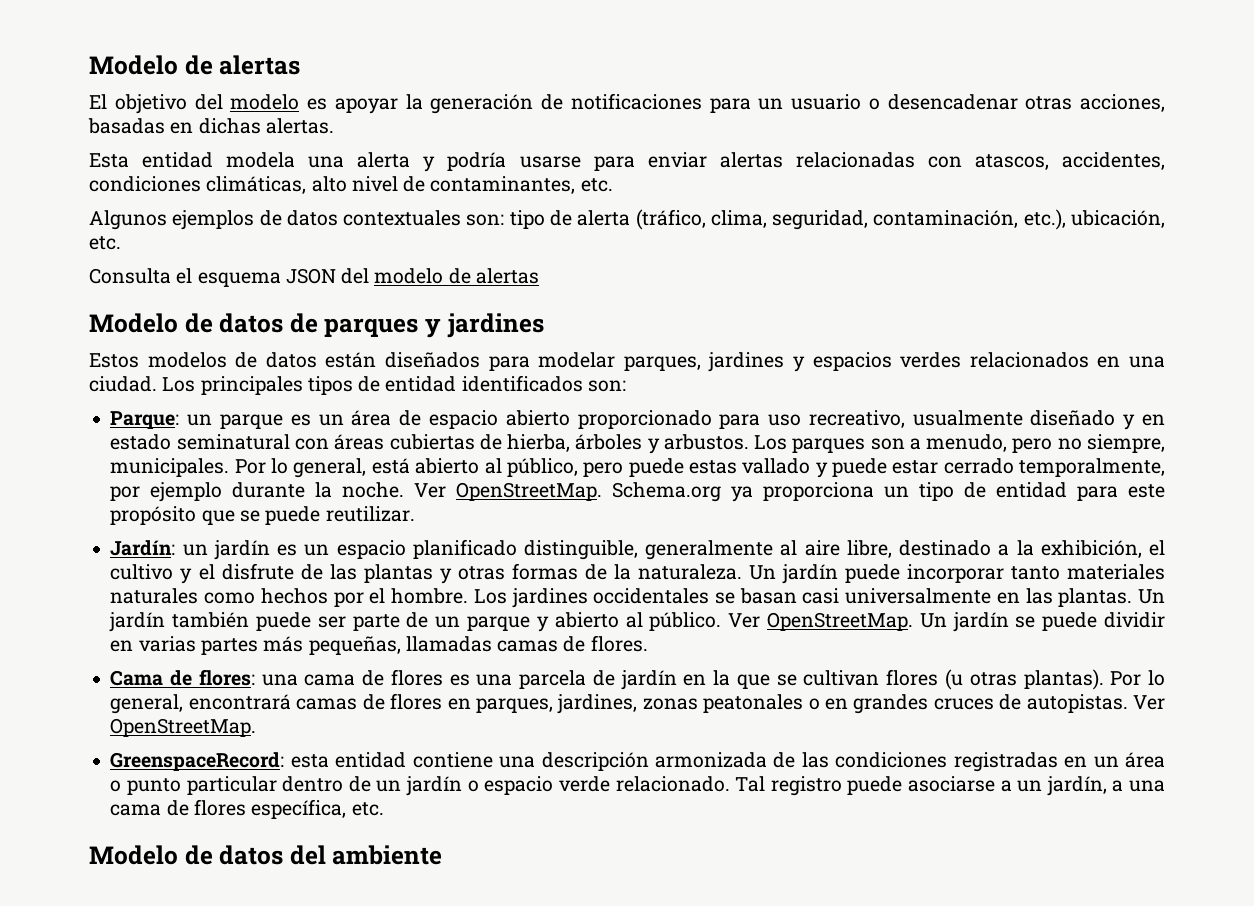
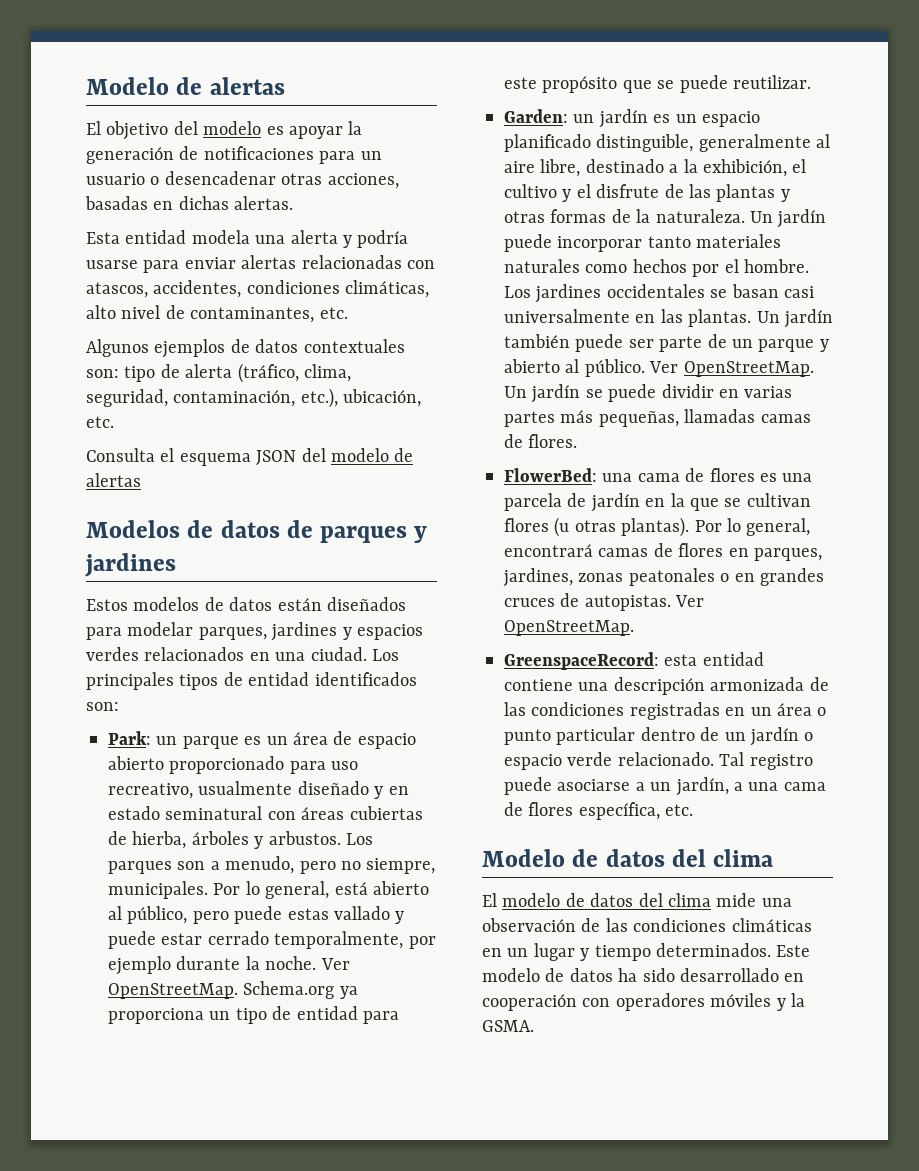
[89,313,178,333] Modelo -> [86,520,180,538] Modelos
[110,411,180,429] Parque: -> [108,731,151,745] Park:
[110,540,176,556] Jardín: -> [504,109,568,123] Garden:
[110,669,255,686] Cama de flores: -> [504,468,597,482] FlowerBed:
[332,845,443,865] ambiente -> [713,849,774,867] [482,893,792,907] [482,918,812,932] [482,943,811,961] [482,968,805,982] [482,993,805,1011] [482,1020,534,1032] clima // El modelo de datos del clima mide una observación de las condiciones climáticas en un lugar y tiempo determinados. Este modelo de datos ha sido desarrollado en cooperación con operadores móviles y la GSMA.

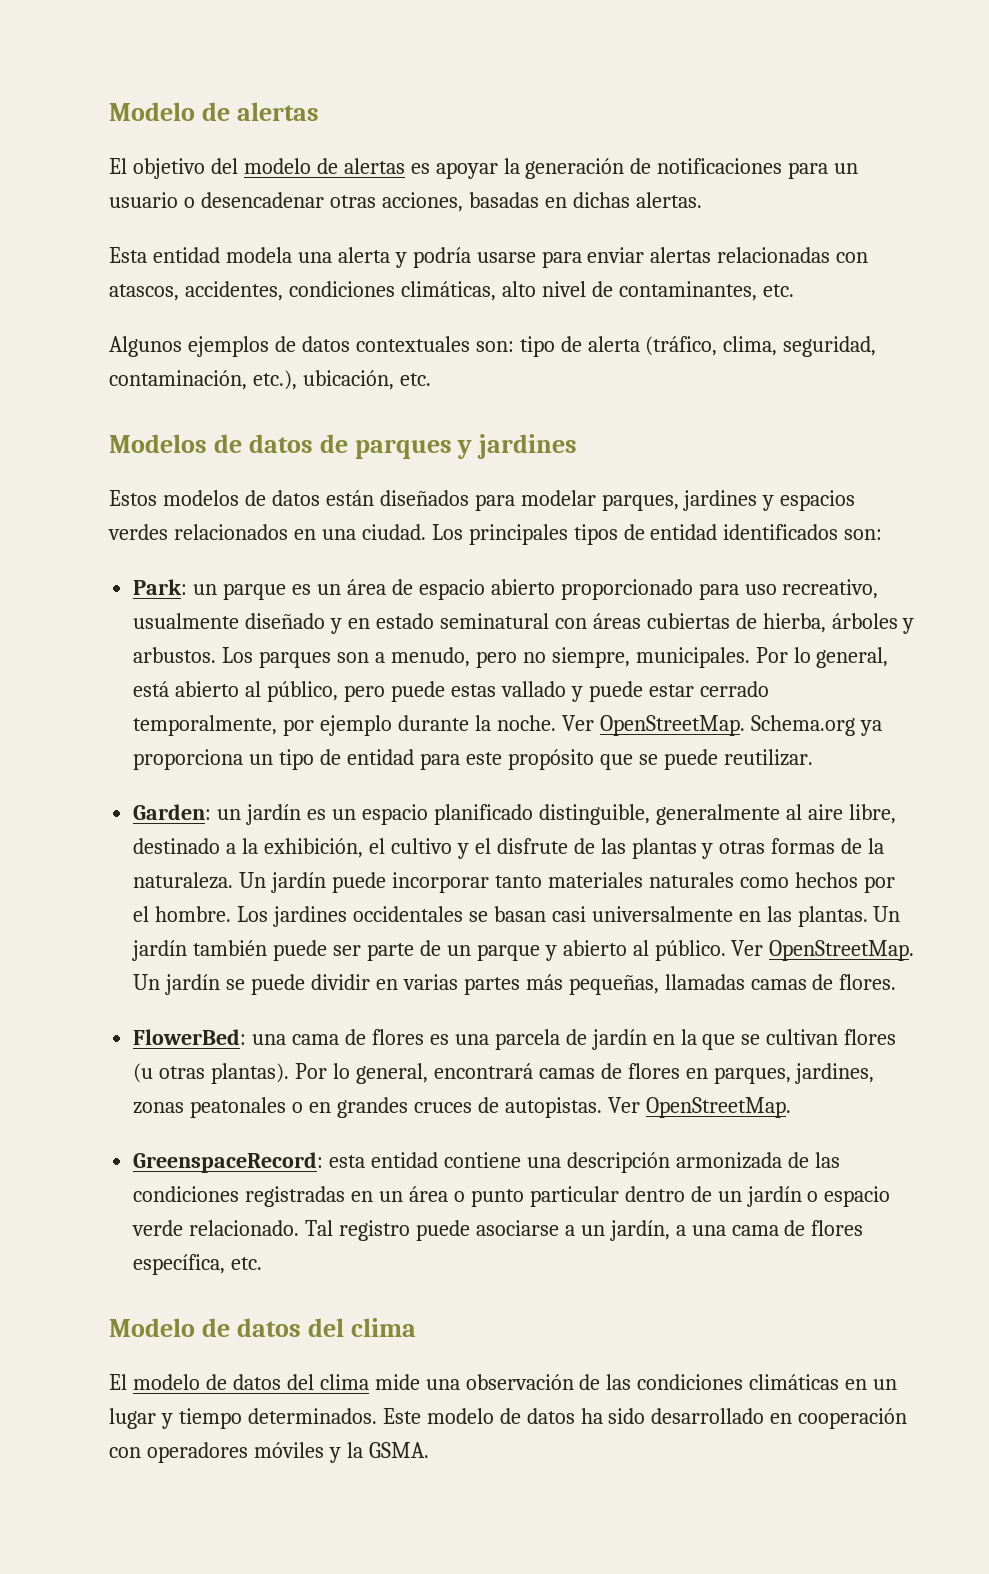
(262, 128) none -> [316,158,405,174] de alertas
[86,448,414,466] [86,473,141,487] // Consulta el esquema JSON del modelo de alertas -> (431, 379) none

